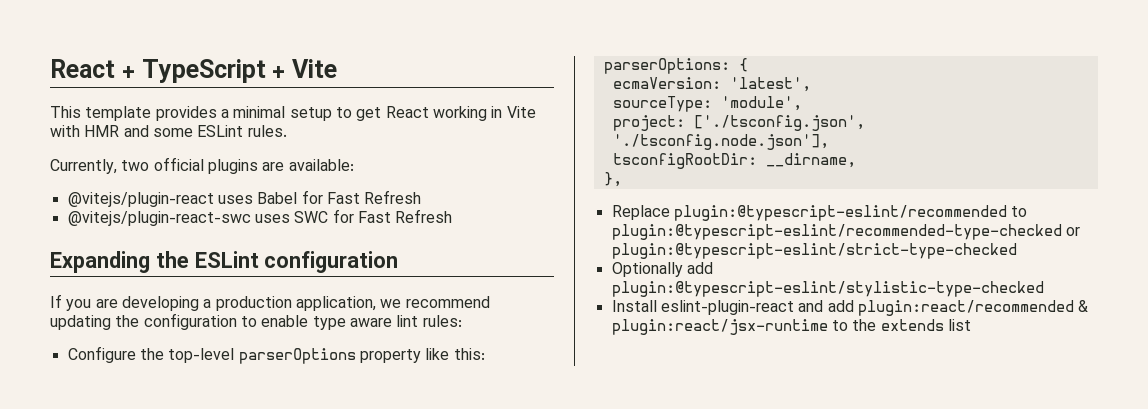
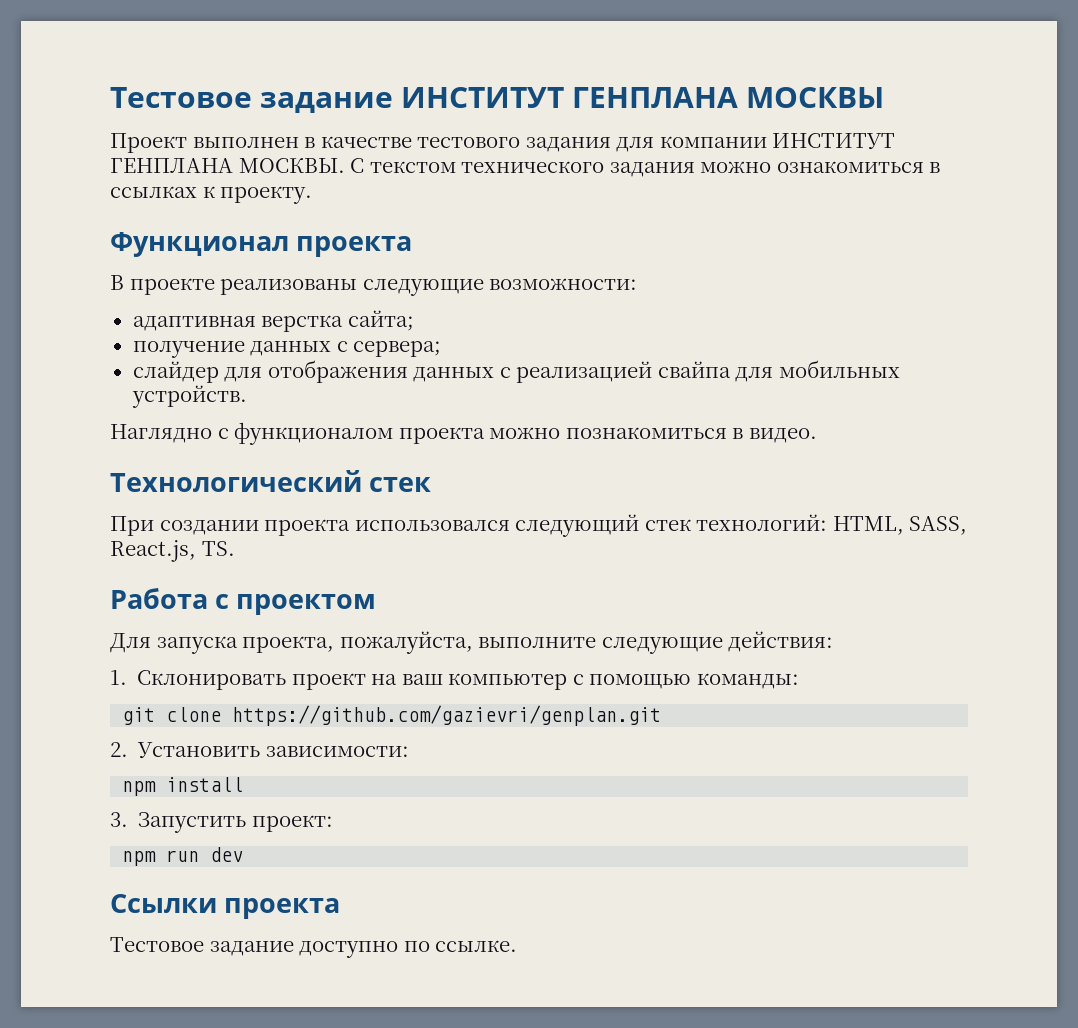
[50,59,337,83] [50,106,536,121] [50,125,287,137] [50,157,354,174] [67,190,422,207] [67,209,453,226] [50,251,399,273] [50,294,490,311] [50,313,462,330] [67,346,485,364] [603,58,748,74] [612,77,811,92] [612,96,802,112] [612,115,865,131] [612,134,829,150] [612,153,856,169] [603,172,622,187] [611,205,1028,221] [611,224,1080,240] [611,243,1017,259] [611,262,713,277] [611,281,1044,297] [611,300,1089,316] [611,319,971,335] React + TypeScript + Vite // This template provides a minimal setup to get React working in Vite with HMR and some ESLint rules. // Currently, two official plugins are available: // @vitejs/plugin-react uses Babel for Fast Refresh // @vitejs/plugin-react-swc uses SWC for Fast Refresh // Expanding the ESLint configuration // If you are developing a production application, we recommend updating the configuration to enable type aware lint rules: // Configure the top-level parserOptions property like this: // parserOptions: { // ecmaVersion: 'latest', // sourceType: 'module', // project: ['./tsconfig.json', './tsconfig.node.json'], // tsconfigRootDir: __dirname, // }, // Replace plugin:@typescript-eslint/recommended to plugin:@typescript-eslint/recommended-type-checked or plugin:@typescript-eslint/strict-type-checked // Optionally add plugin:@typescript-eslint/stylistic-type-checked // Install eslint-plugin-react and add plugin:react/recommended & plugin:react/jsx-runtime to the extends list -> [110,87,884,113] [110,133,896,153] [110,158,941,177] [110,186,313,204] [110,232,413,257] [110,275,638,296] [132,310,414,332] [132,341,442,358] [132,360,900,383] [131,385,247,408] [110,422,817,445] [110,470,432,492] [110,514,968,537] [110,540,235,562] [110,588,377,615] [110,631,834,654] [110,670,799,690] [122,705,662,726] [110,742,409,759] [122,777,244,796] [110,812,333,833] [122,847,244,866] [110,894,341,919] [110,937,518,958] Тестовое задание ИНСТИТУТ ГЕНПЛАНА МОСКВЫ // Проект выполнен в качестве тестового задания для компании ИНСТИТУТ ГЕНПЛАНА МОСКВЫ. С текстом технического задания можно ознакомиться в ссылках к проекту. // Функционал проекта // В проекте реализованы следующие возможности: // адаптивная верстка сайта; // получение данных с сервера; // слайдер для отображения данных с реализацией свайпа для мобильных устройств. // Наглядно c функционалом проекта можно познакомиться в видео. // Технологический стек // При создании проекта использовался следующий стек технологий: HTML, SASS, React.js, TS. // Работа с проектом // Для запуска проекта, пожалуйста, выполните следующие действия: // 1. Склонировать проект на ваш компьютер с помощью команды: // git clone https://github.com/gazievri/genplan.git // 2. Установить зависимости: // npm install // 3. Запустить проект: // npm run dev // Ссылки проекта // Тестовое задание доступно по ссылке.

